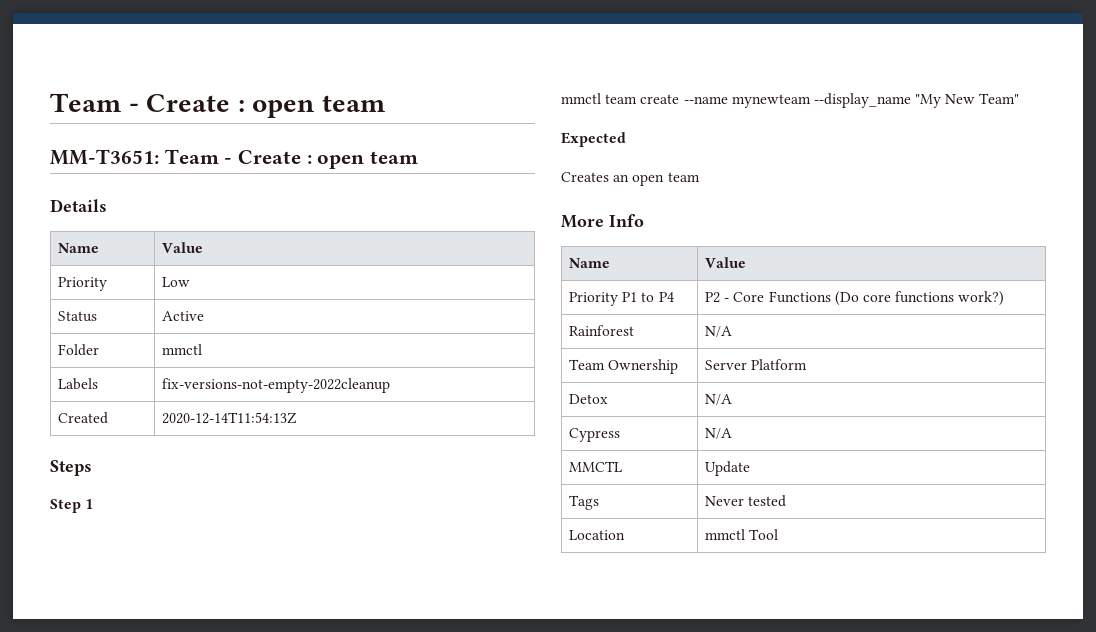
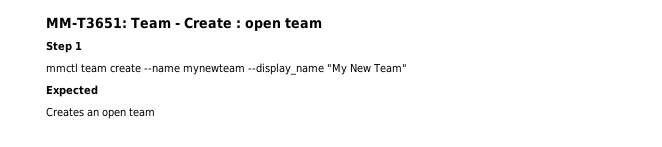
[50,93,385,118] Team - Create : open team // -> (46, 23) none
[50,199,107,212] [58,243,100,253] [162,242,204,253] [58,277,108,291] [162,277,191,287] [58,311,98,322] [162,311,205,321] [58,344,100,356] [162,344,203,355] [58,378,99,390] [162,378,391,393] [58,412,109,424] [162,412,297,424] [50,460,92,476] // Details // Name | Value // Priority | Low // Status | Active // Folder | mmctl // Labels | fix-versions-not-empty-2022cleanup // Created | 2020-12-14T11:54:13Z // Steps -> (322, 23) none
[561,214,644,228] [569,258,611,268] [705,257,747,268] [569,292,674,306] [705,291,1005,306] [569,325,635,336] [705,326,733,337] [569,359,679,374] [705,359,808,370] [569,394,609,404] [705,394,733,405] [569,428,621,442] [705,428,733,439] [569,461,623,472] [705,461,751,476] [569,495,600,510] [705,495,787,507] [569,530,626,540] [705,529,779,540] // More Info // Name | Value // Priority P1 to P4 | P2 - Core Functions (Do core functions work?) // Rainforest | N/A // Team Ownership | Server Platform // Detox | N/A // Cypress | N/A // MMCTL | Update // Tags | Never tested // Location | mmctl Tool -> (155, 112) none

